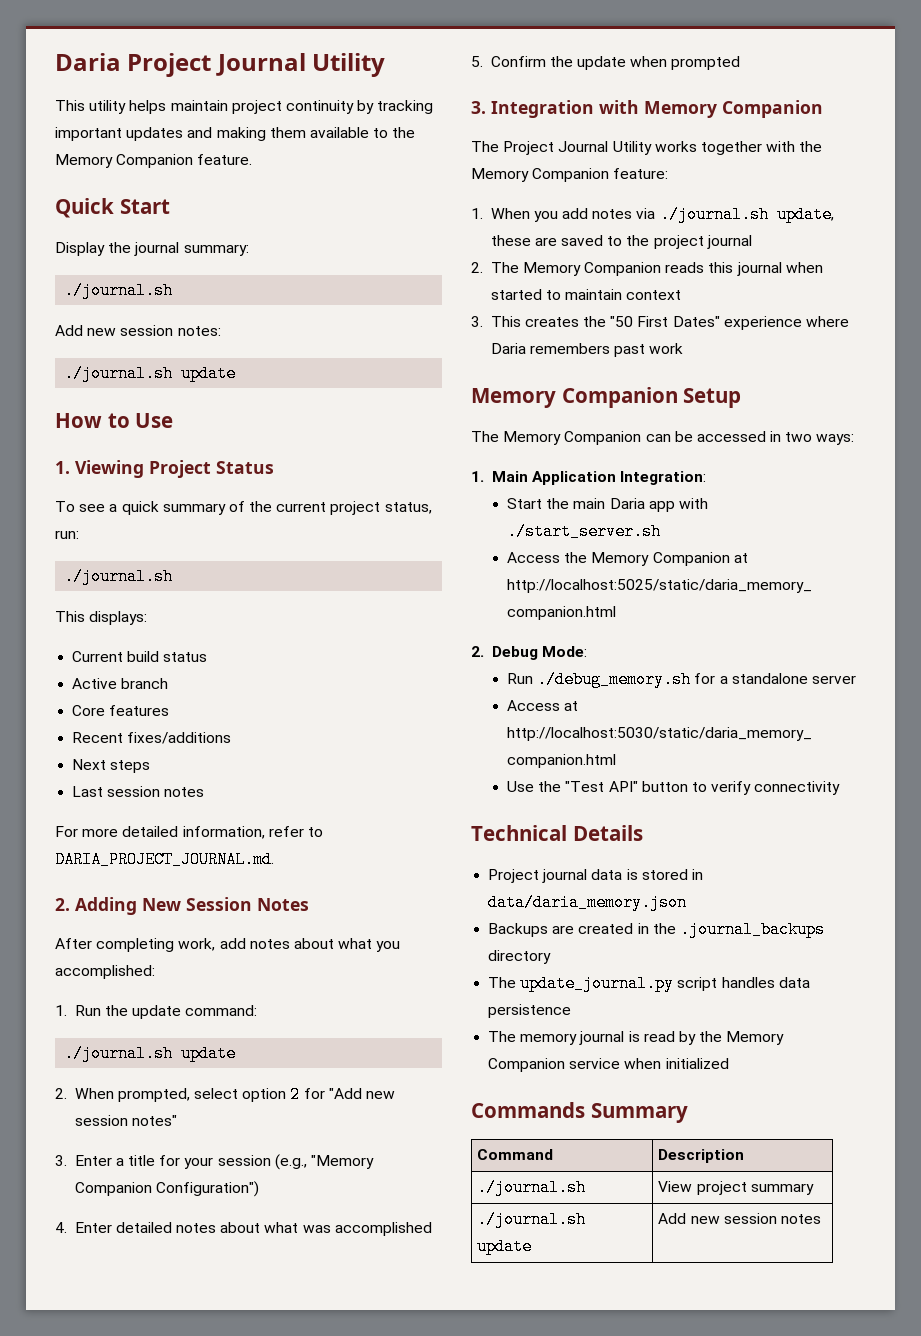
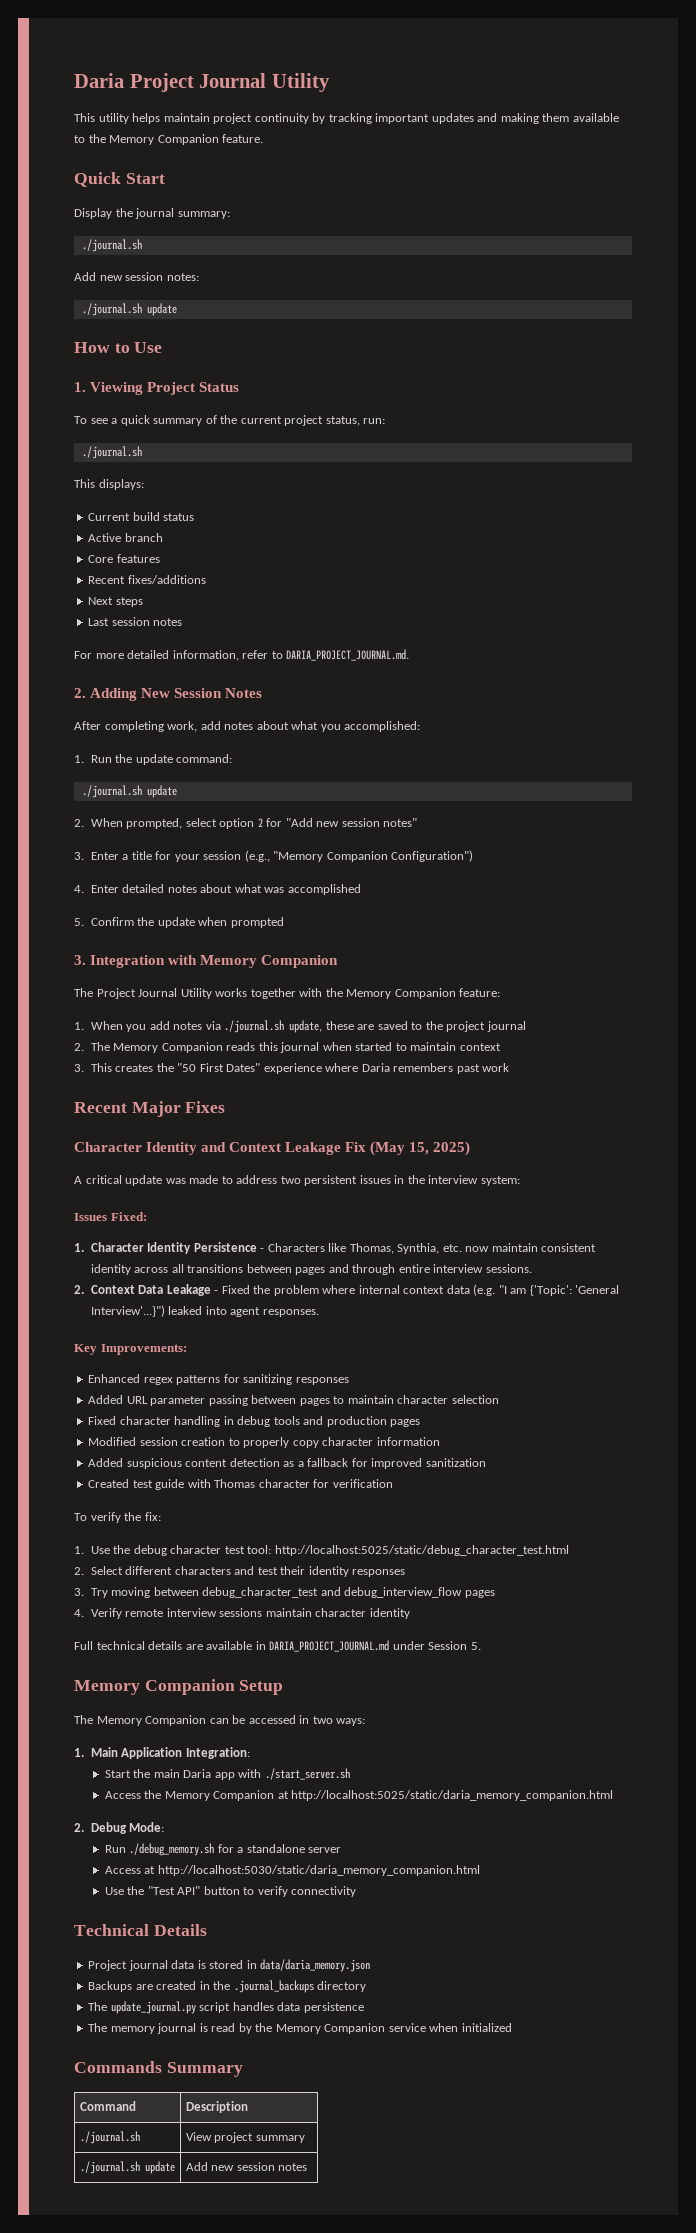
(684, 348) none -> [74,1101,226,1117] [74,1141,471,1156] [74,1175,520,1186] [74,1212,147,1221] [74,1242,597,1254] [90,1264,532,1275] [74,1284,620,1296] [90,1305,319,1317] [74,1344,187,1355] [88,1374,349,1385] [88,1395,499,1406] [88,1416,421,1427] [88,1437,440,1448] [88,1458,486,1469] [88,1479,393,1490] [74,1512,161,1523] [74,1545,569,1556] [74,1566,406,1577] [74,1587,495,1598] [74,1608,410,1619] [74,1640,481,1652] // Recent Major Fixes // Character Identity and Context Leakage Fix (May 15, 2025) // A critical update was made to address two persistent issues in the interview system: // Issues Fixed: // 1. Character Identity Persistence - Characters like Thomas, Synthia, etc. now maintain consistent identity across all transitions between pages and through entire interview sessions. // 2. Context Data Leakage - Fixed the problem where internal context data (e.g. "I am {'Topic': 'General Interview'...}") leaked into agent responses. // Key Improvements: // Enhanced regex patterns for sanitizing responses // Added URL parameter passing between pages to maintain character selection // Fixed character handling in debug tools and production pages // Modified session creation to properly copy character information // Added suspicious content detection as a fallback for improved sanitization // Created test guide with Thomas character for verification // To verify the fix: // 1. Use the debug character test tool: http://localhost:5025/static/debug_character_test.html // 2. Select different characters and test their identity responses // 3. Try moving between debug_character_test and debug_interview_flow pages // 4. Verify remote interview sessions maintain character identity // Full technical details are available in DARIA_PROJECT_JOURNAL.md under Session 5.

